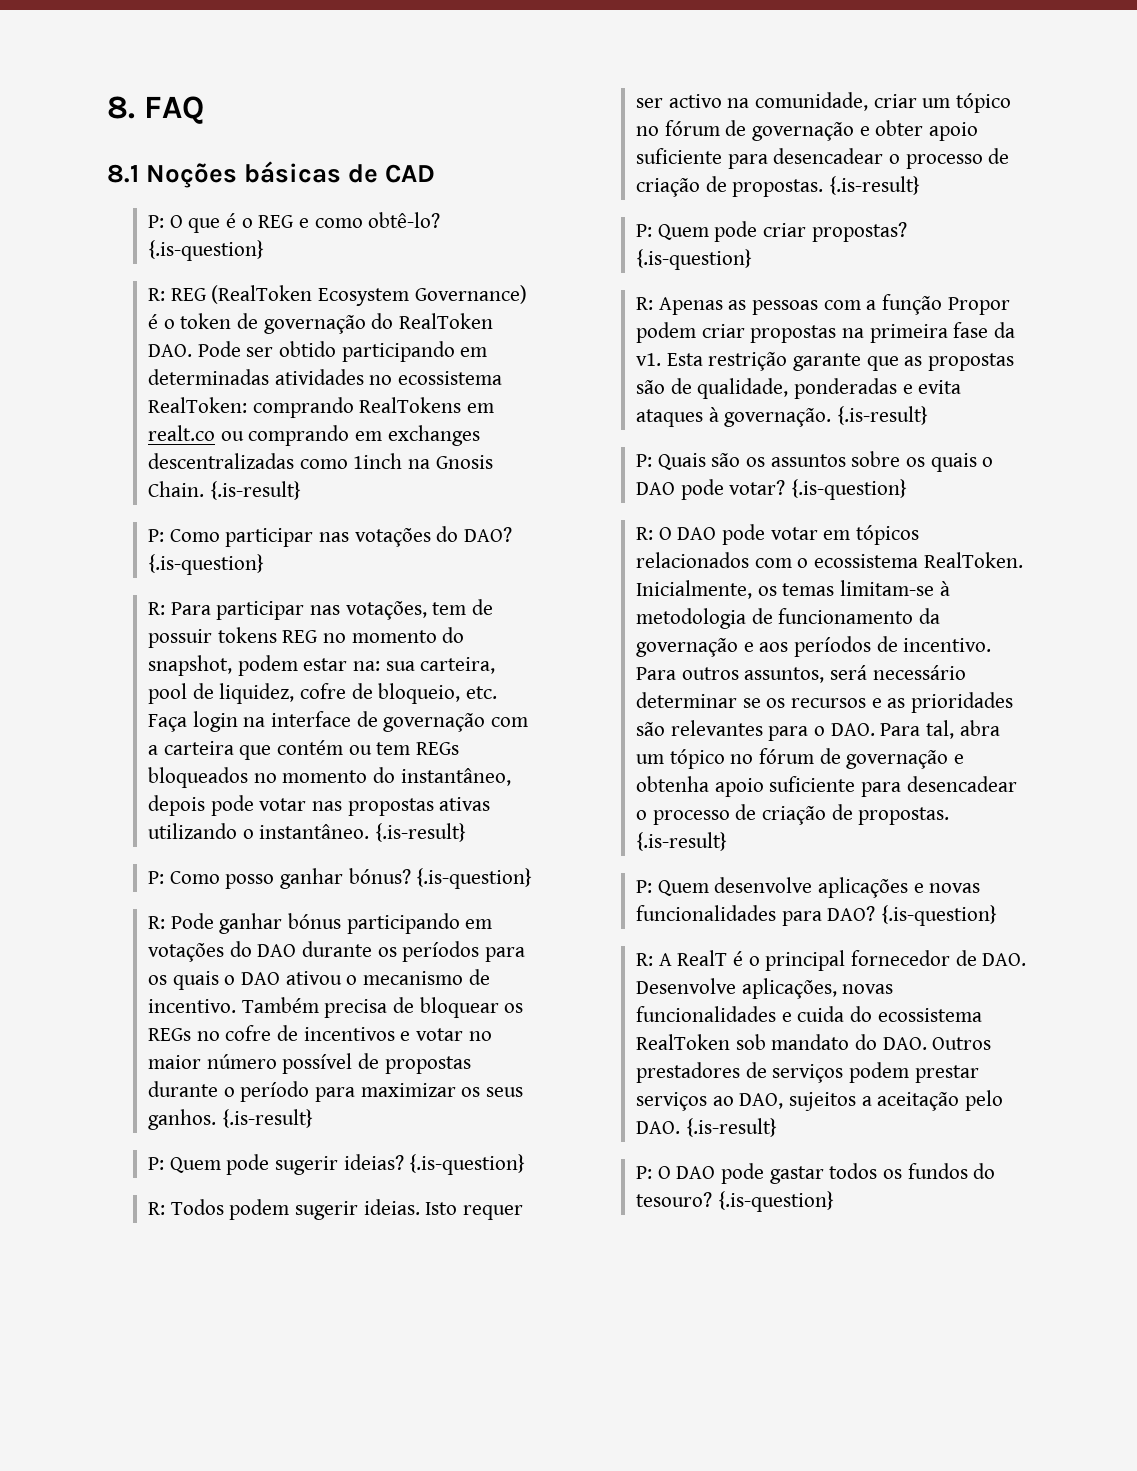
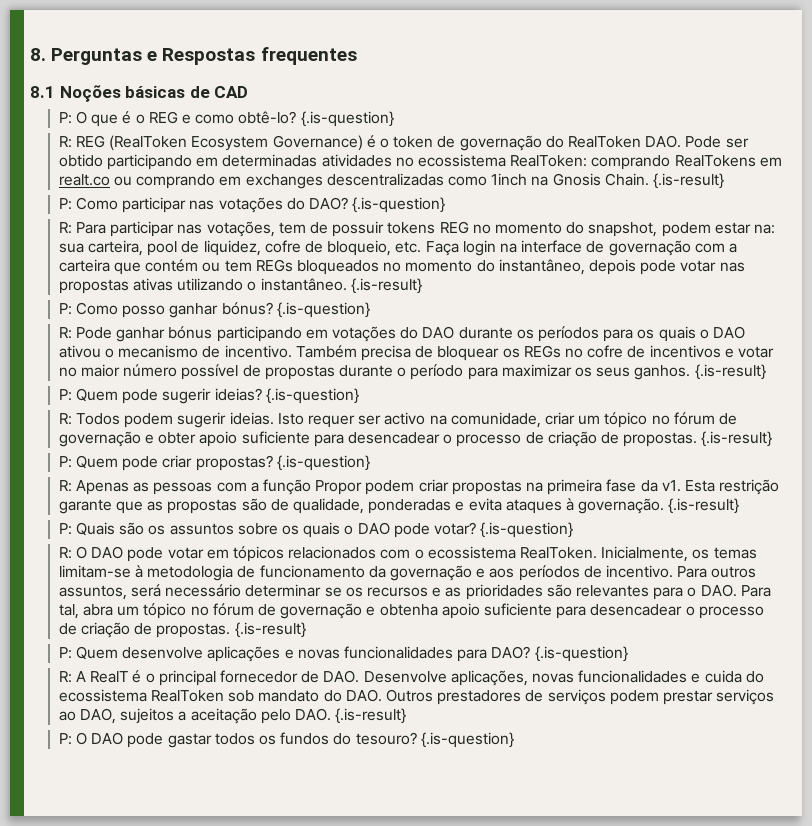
[143,96,204,124] FAQ -> [51,47,357,65] Perguntas e Respostas frequentes

